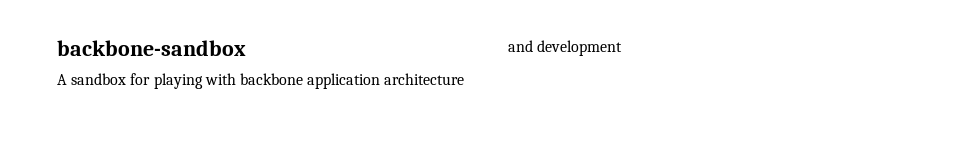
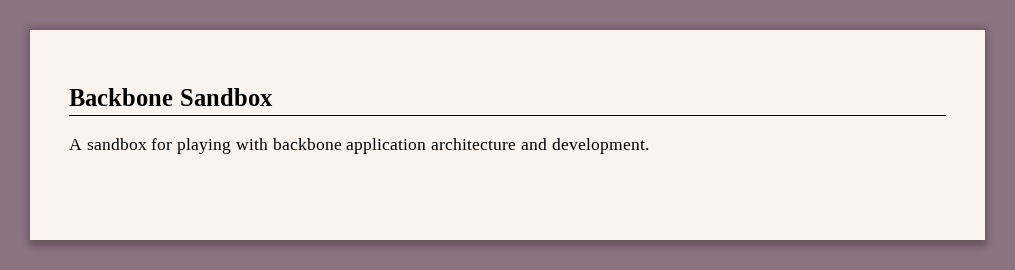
[57,40,246,56] backbone-sandbox -> [69,88,273,106] Backbone Sandbox
[537,40,623,56] development -> [551,138,649,154] development.

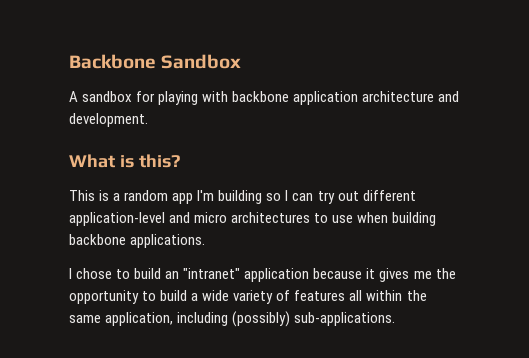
(649, 146) none -> [69,154,181,168] [69,190,416,204] [69,212,437,226] [69,234,206,248] [69,268,456,282] [69,290,427,304] [69,311,396,327] // What is this? // This is a random app I'm building so I can try out different application-level and micro architectures to use when building backbone applications. // I chose to build an "intranet" application because it gives me the opportunity to build a wide variety of features all within the same application, including (possibly) sub-applications.

